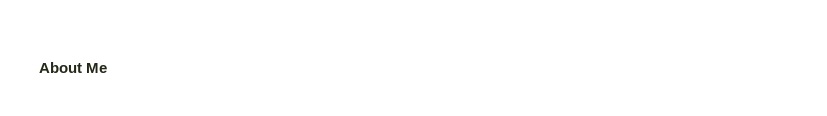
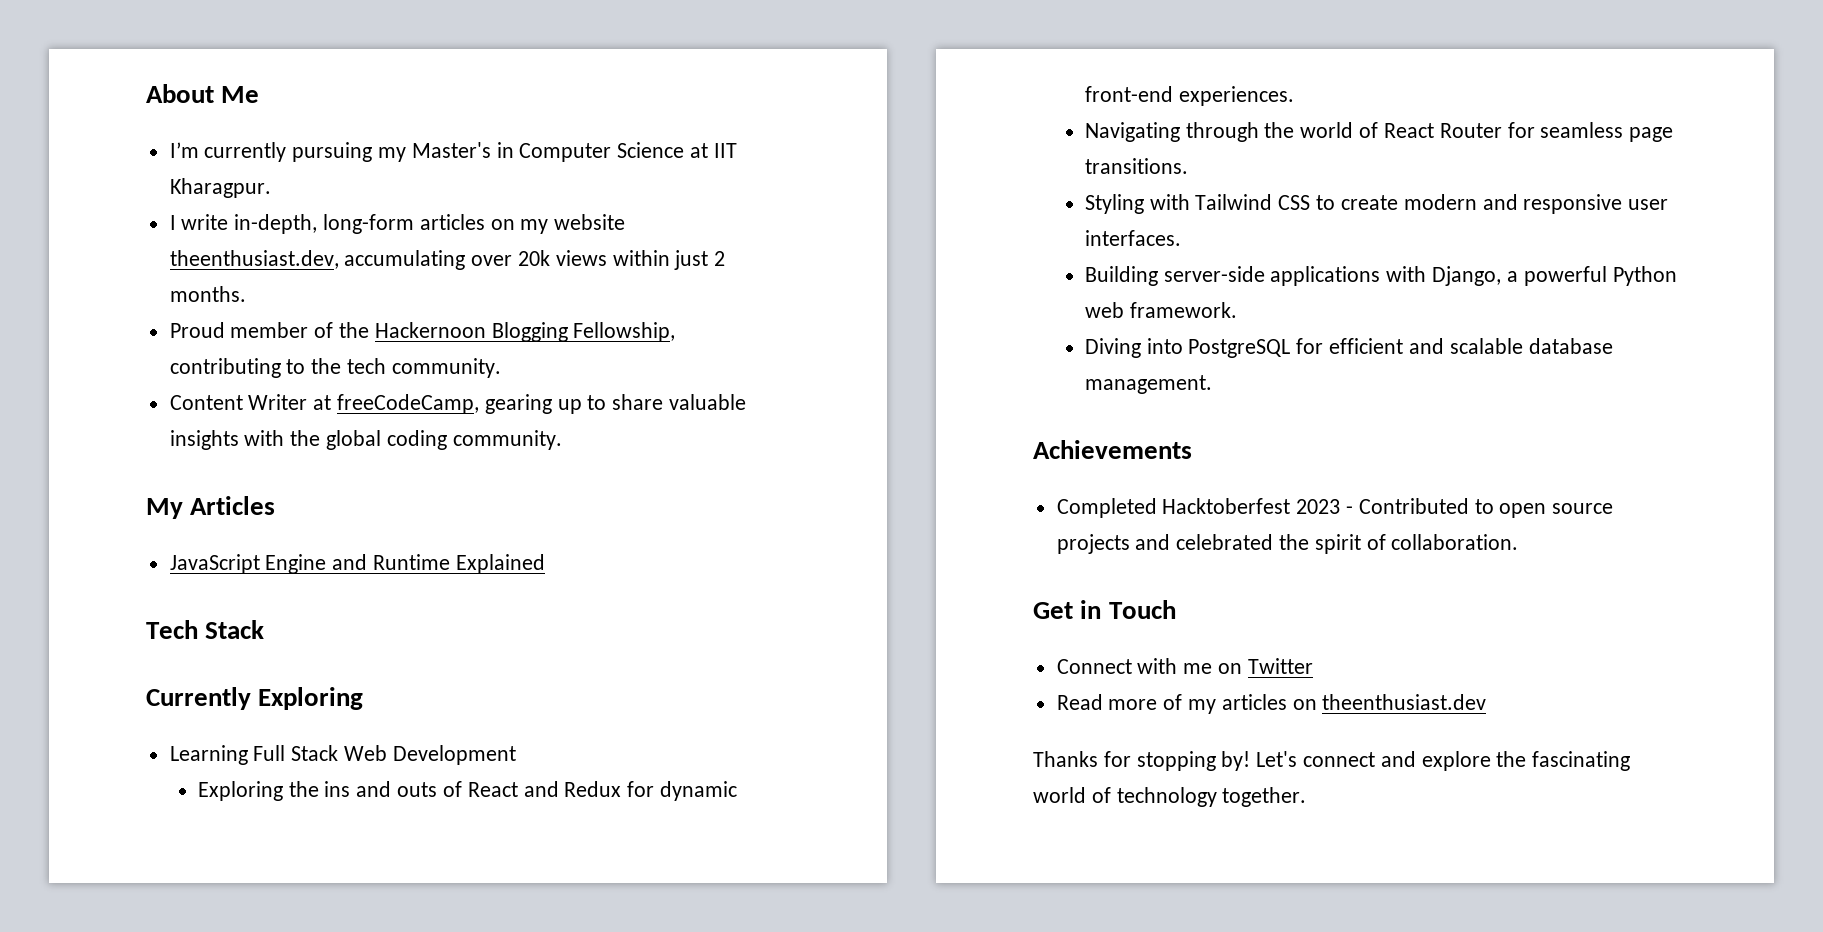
(108, 68) none -> [169,142,737,162] [169,178,271,198] [169,214,626,234] [169,250,726,270] [169,286,246,302] [169,322,676,342] [169,358,501,378] [169,394,747,414] [169,430,562,450] [146,496,276,519] [169,554,545,574] [146,620,265,639] [146,687,364,710] [169,745,516,765] [197,781,737,801] [1084,86,1294,106] [1084,122,1674,142] [1084,158,1188,174] [1084,194,1669,214] [1084,230,1181,246] [1084,266,1677,286] [1084,302,1237,318] [1084,338,1613,358] [1084,375,1212,394] [1033,440,1192,459] [1056,498,1614,518] [1056,534,1519,554] [1033,600,1176,619] [1056,658,1313,674] [1056,694,1487,714] [1033,751,1631,771] [1033,787,1307,807] // I’m currently pursuing my Master's in Computer Science at IIT Kharagpur. // I write in-depth, long-form articles on my website theenthusiast.dev, accumulating over 20k views within just 2 months. // Proud member of the Hackernoon Blogging Fellowship, contributing to the tech community. // Content Writer at freeCodeCamp, gearing up to share valuable insights with the global coding community. // My Articles // JavaScript Engine and Runtime Explained // Tech Stack // Currently Exploring // Learning Full Stack Web Development // Exploring the ins and outs of React and Redux for dynamic front-end experiences. // Navigating through the world of React Router for seamless page transitions. // Styling with Tailwind CSS to create modern and responsive user interfaces. // Building server-side applications with Django, a powerful Python web framework. // Diving into PostgreSQL for efficient and scalable database management. // Achievements // Completed Hacktoberfest 2023 - Contributed to open source projects and celebrated the spirit of collaboration. // Get in Touch // Connect with me on Twitter // Read more of my articles on theenthusiast.dev // Thanks for stopping by! Let's connect and explore the fascinating world of technology together.

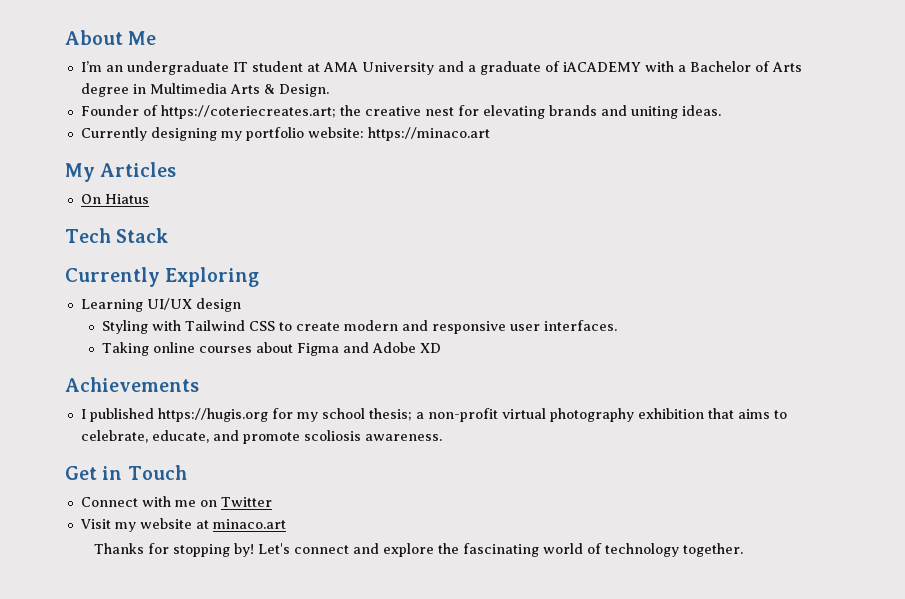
[204,142,737,162] [169,178,271,198] [169,214,626,234] [169,250,726,270] [169,286,246,302] [169,322,676,342] [169,358,501,378] [169,394,747,414] [169,430,562,450] [146,496,276,519] [169,554,545,574] currently pursuing my Master's in Computer Science at IIT Kharagpur. // I write in-depth, long-form articles on my website theenthusiast.dev, accumulating over 20k views within just 2 months. // Proud member of the Hackernoon Blogging Fellowship, contributing to the tech community. // Content Writer at freeCodeCamp, gearing up to share valuable insights with the global coding community. // My Articles // JavaScript Engine and Runtime Explained -> [105,61,802,75] [80,83,329,97] [80,105,721,119] [80,127,490,141] [65,162,177,182] [80,194,149,204] an undergraduate IT student at AMA University and a graduate of iACADEMY with a Bachelor of Arts degree in Multimedia Arts & Design. // Founder of https://coteriecreates.art; the creative nest for elevating brands and uniting ideas. // Currently designing my portfolio website: https://minaco.art // My Articles // On Hiatus
[253,745,516,765] [197,781,737,801] [1084,86,1294,106] [1084,122,1674,142] [1084,158,1188,174] Full Stack Web Development // Exploring the ins and outs of React and Redux for dynamic front-end experiences. // Navigating through the world of React Router for seamless page transitions. -> [146,298,241,312] UI/UX design
[1084,266,1677,286] [1084,302,1237,318] [1084,338,1613,358] [1084,375,1212,394] [1033,440,1192,459] [1056,498,1614,518] [1056,534,1519,554] Building server-side applications with Django, a powerful Python web framework. // Diving into PostgreSQL for efficient and scalable database management. // Achievements // Completed Hacktoberfest 2023 - Contributed to open source projects and celebrated the spirit of collaboration. -> [102,342,442,356] [65,377,199,392] [80,408,787,422] [80,430,442,444] Taking online courses about Figma and Adobe XD // Achievements // I published https://hugis.org for my school thesis; a non-profit virtual photography exhibition that aims to celebrate, educate, and promote scoliosis awareness.
[1056,694,1487,714] Read more of my articles on theenthusiast.dev -> [79,518,286,532] Visit my website at minaco.art

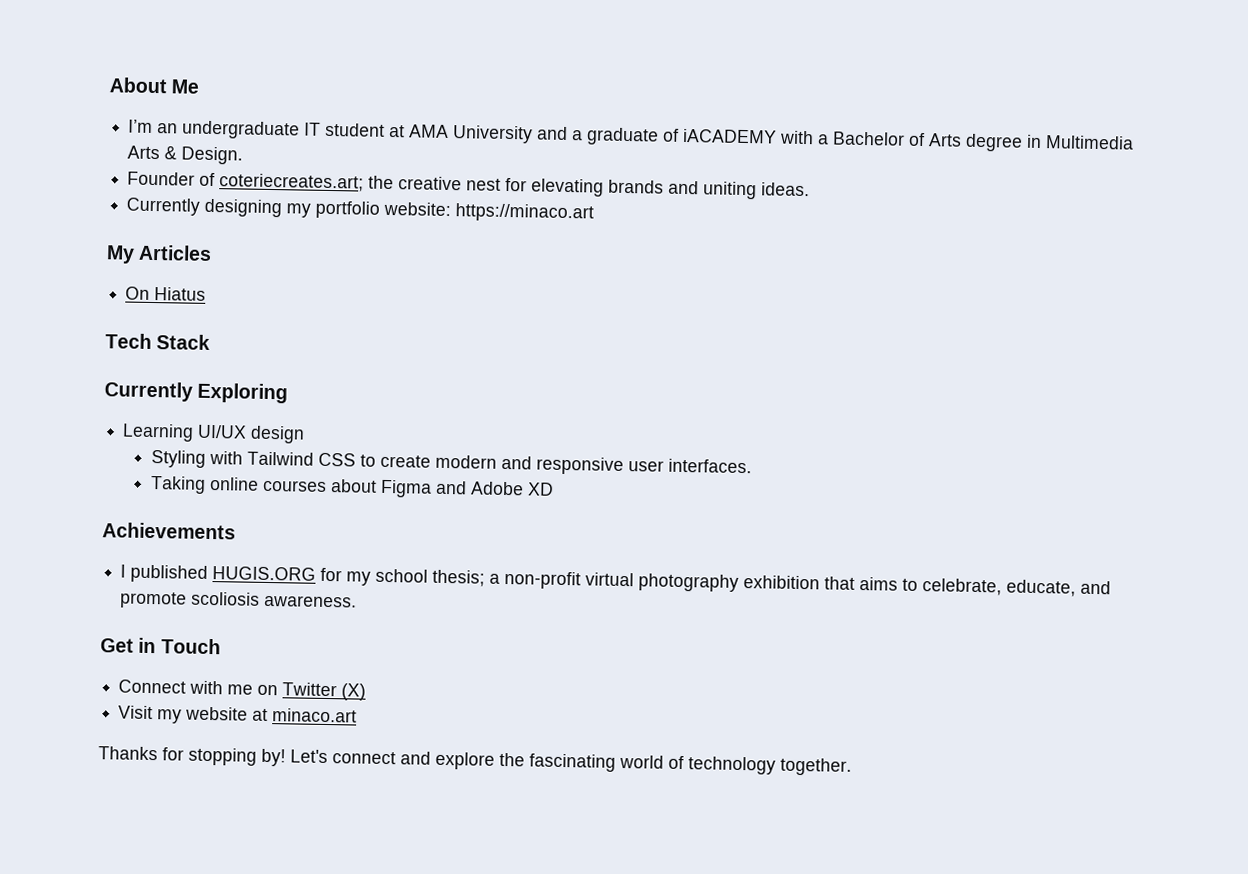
[160,105,336,119] https://coteriecreates.art; -> [219,173,365,192] coteriecreates.art;
[157,408,268,422] https://hugis.org -> [212,566,317,581] HUGIS.ORG
(272, 502) none -> [341,683,367,701] (X)

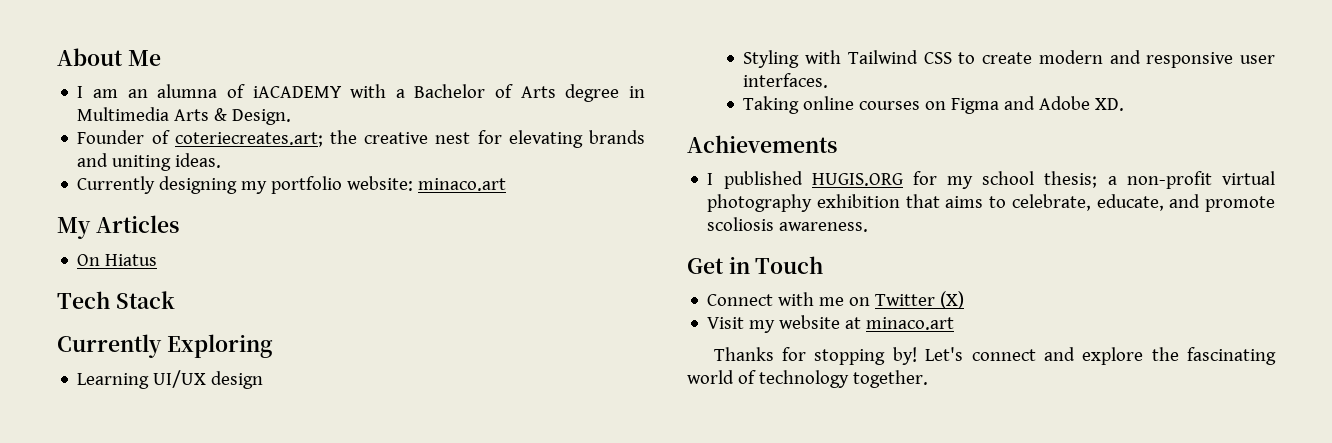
[128,119,660,146] I’m an undergraduate IT student at AMA University and a graduate -> [77,84,218,98] I am an alumna
[455,203,595,223] https://minaco.art -> [418,178,507,191] minaco.art
[330,479,377,493] about -> [925,101,947,110] on
[526,482,554,496] XD -> [1095,98,1125,111] XD.

